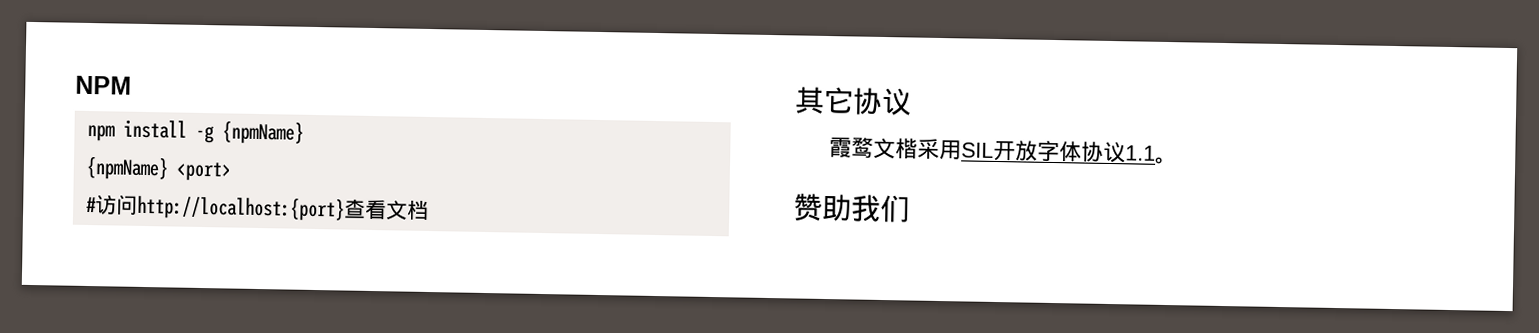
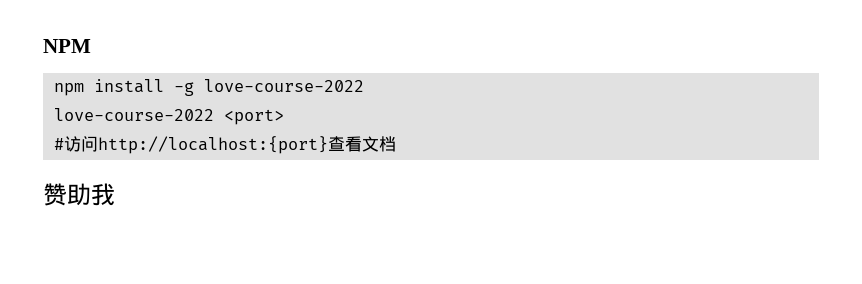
[221,120,304,145] [85,155,169,181] {npmName} // {npmName} -> [203,79,364,92] [53,108,214,121] love-course-2022 // love-course-2022
[794,86,912,116] [829,137,1179,165] // 其它协议 // 霞鹜文楷采用SIL开放字体协议1.1。 -> (396, 144) none
[880,194,910,223] 们 -> (115, 194) none

